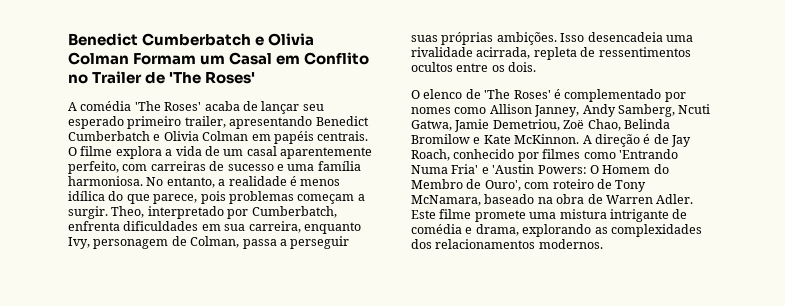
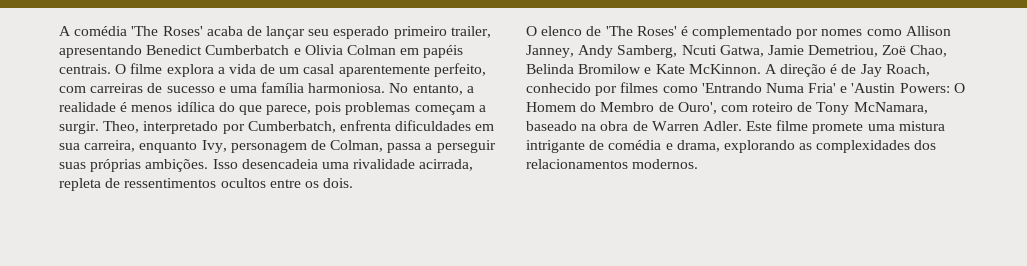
[68,33,315,46] [68,52,370,65] [68,71,256,84] Benedict Cumberbatch e Olivia Colman Formam um Casal em Conflito no Trailer de 'The Roses' // -> (59, 31) none

